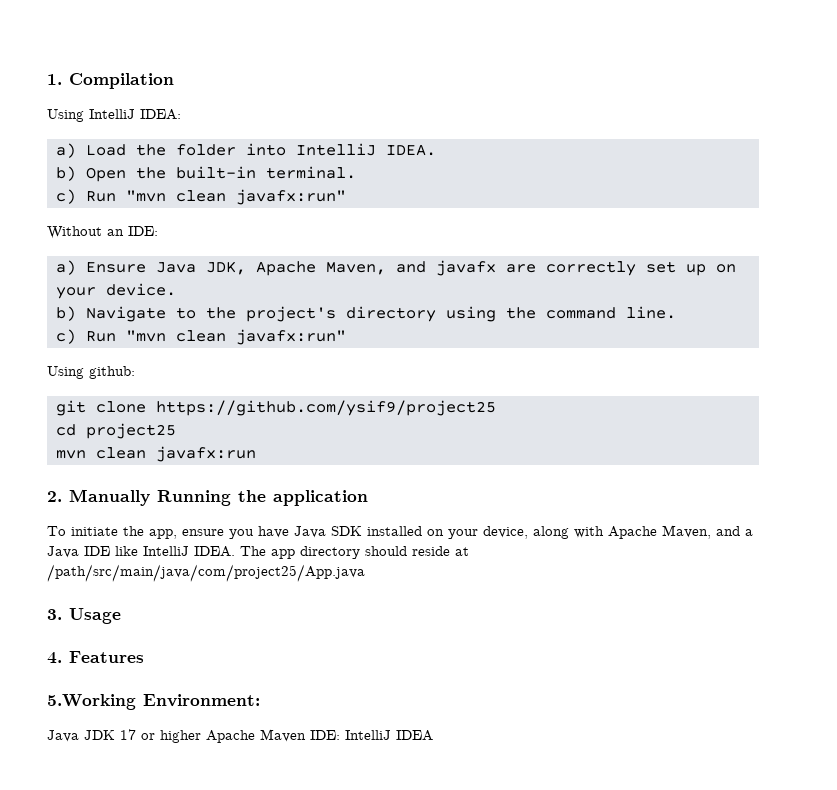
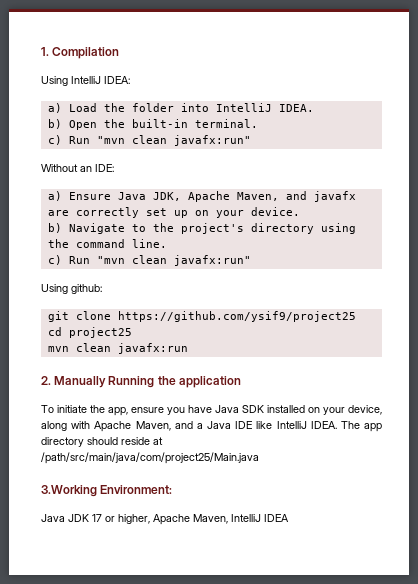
[47,564,365,582] [47,608,121,624] [47,651,144,664] [47,694,136,710] /path/src/main/java/com/project25/App.java // 3. Usage // 4. Features // 5.Working -> [41,452,259,464] [41,485,97,497] /path/src/main/java/com/project25/Main.java // 3.Working
[160,729,340,743] higher Apache Maven IDE: -> [118,514,228,525] higher, Apache Maven,

